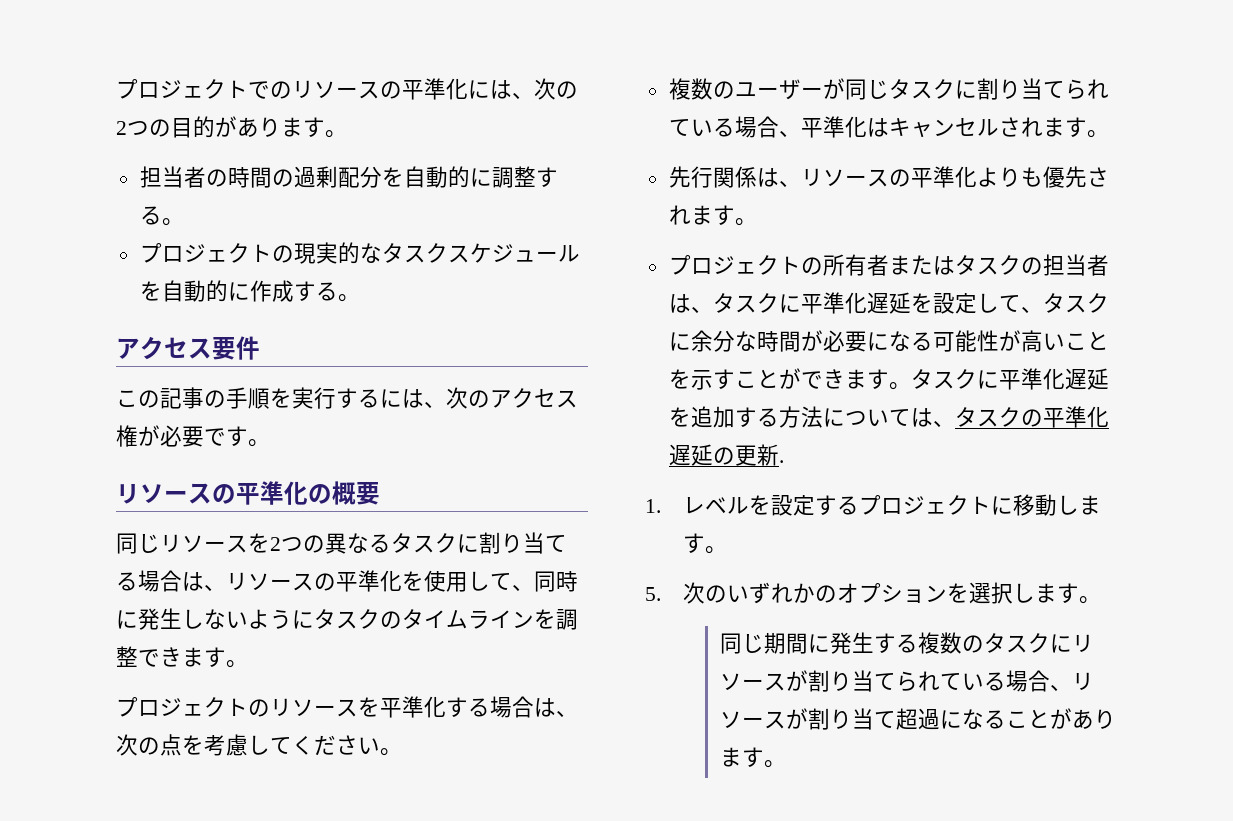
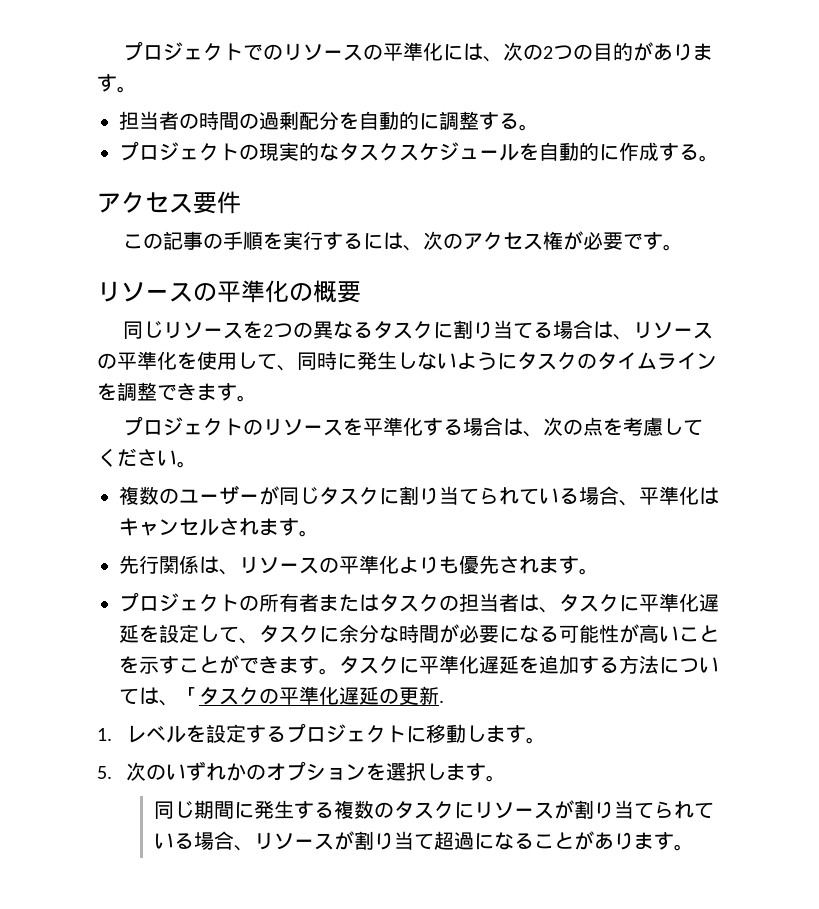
(955, 423) none -> [179,687,199,703] 「

